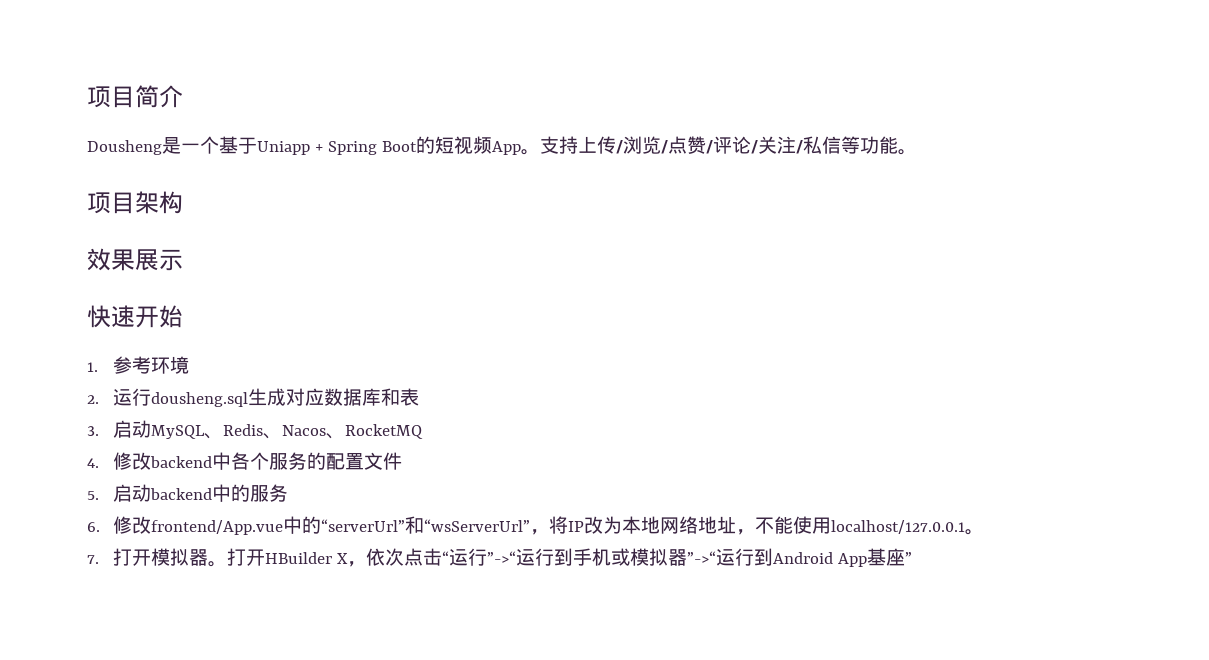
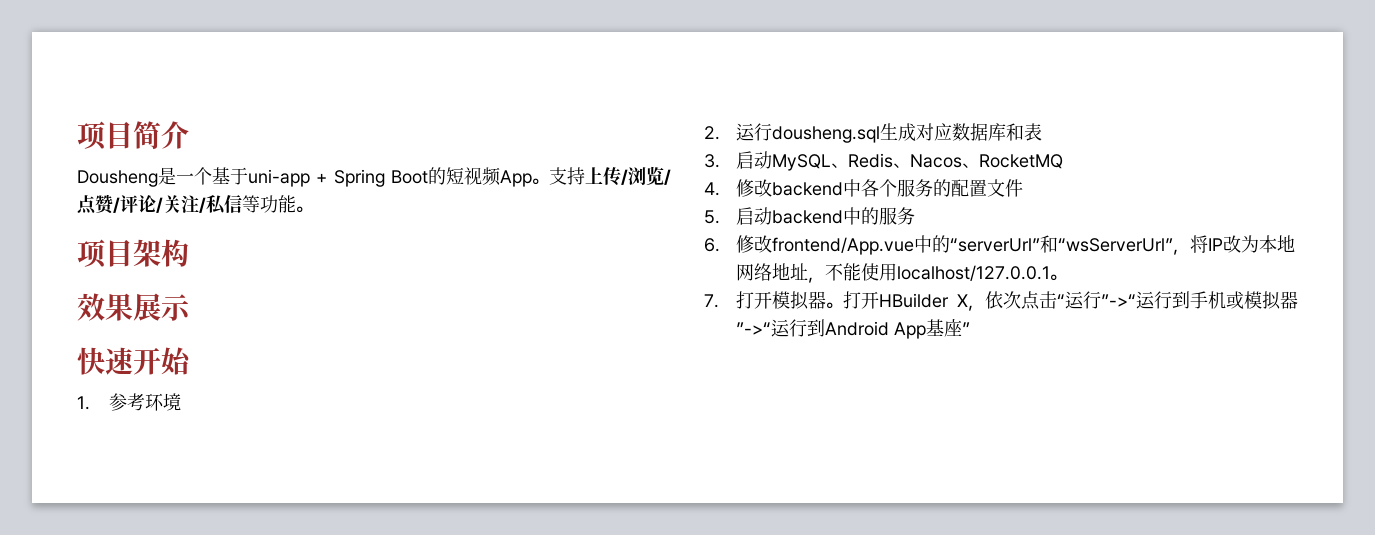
[257,141,310,155] Uniapp -> [248,169,310,187] uni-app

